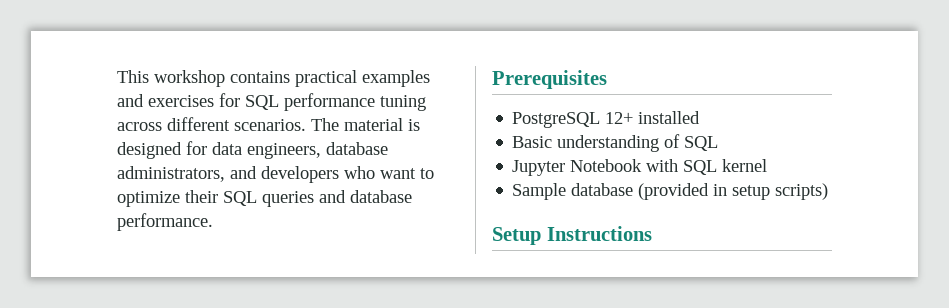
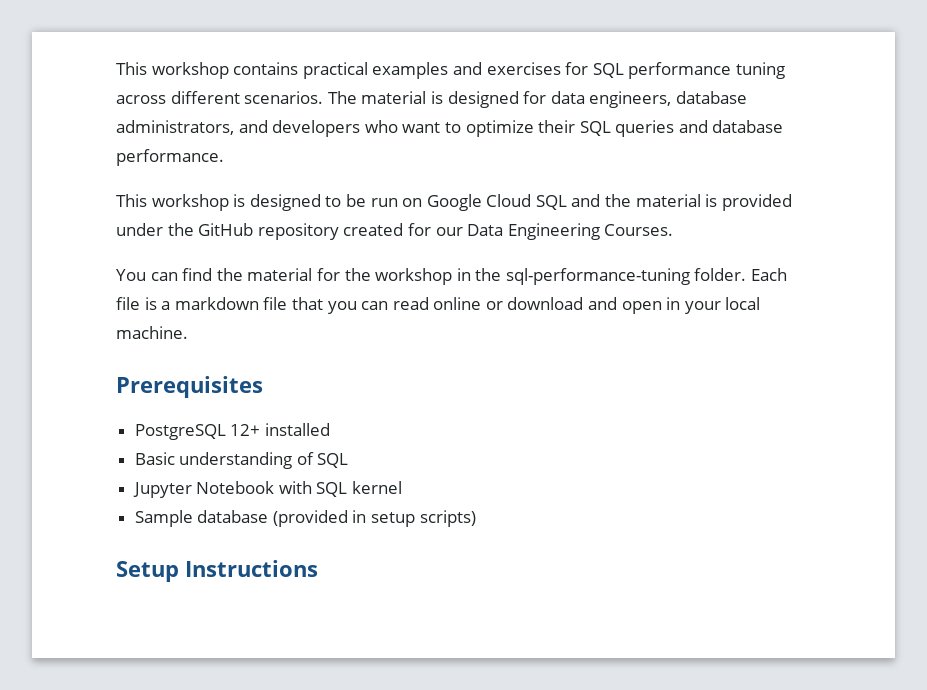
(213, 222) none -> [116,194,792,211] [116,223,674,240] [116,268,788,285] [116,297,761,314] [116,326,188,339] // This workshop is designed to be run on Google Cloud SQL and the material is provided under the GitHub repository created for our Data Engineering Courses. // You can find the material for the workshop in the sql-performance-tuning folder. Each file is a markdown file that you can read online or download and open in your local machine.

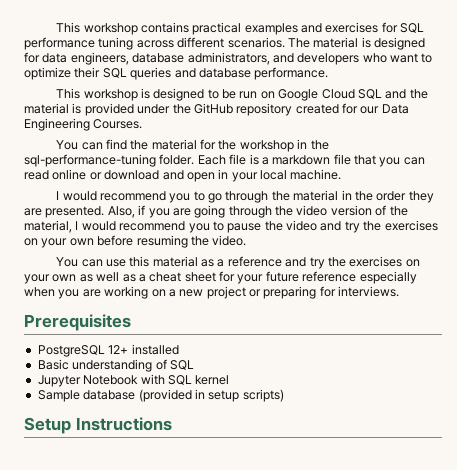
(188, 332) none -> [56,190,434,203] [24,205,408,218] [24,220,438,233] [24,235,247,248] [56,256,420,269] [24,271,417,284] [24,286,400,299] // I would recommend you to go through the material in the order they are presented. Also, if you are going through the video version of the material, I would recommend you to pause the video and try the exercises on your own before resuming the video. // You can use this material as a reference and try the exercises on your own as well as a cheat sheet for your future reference especially when you are working on a new project or preparing for interviews.

